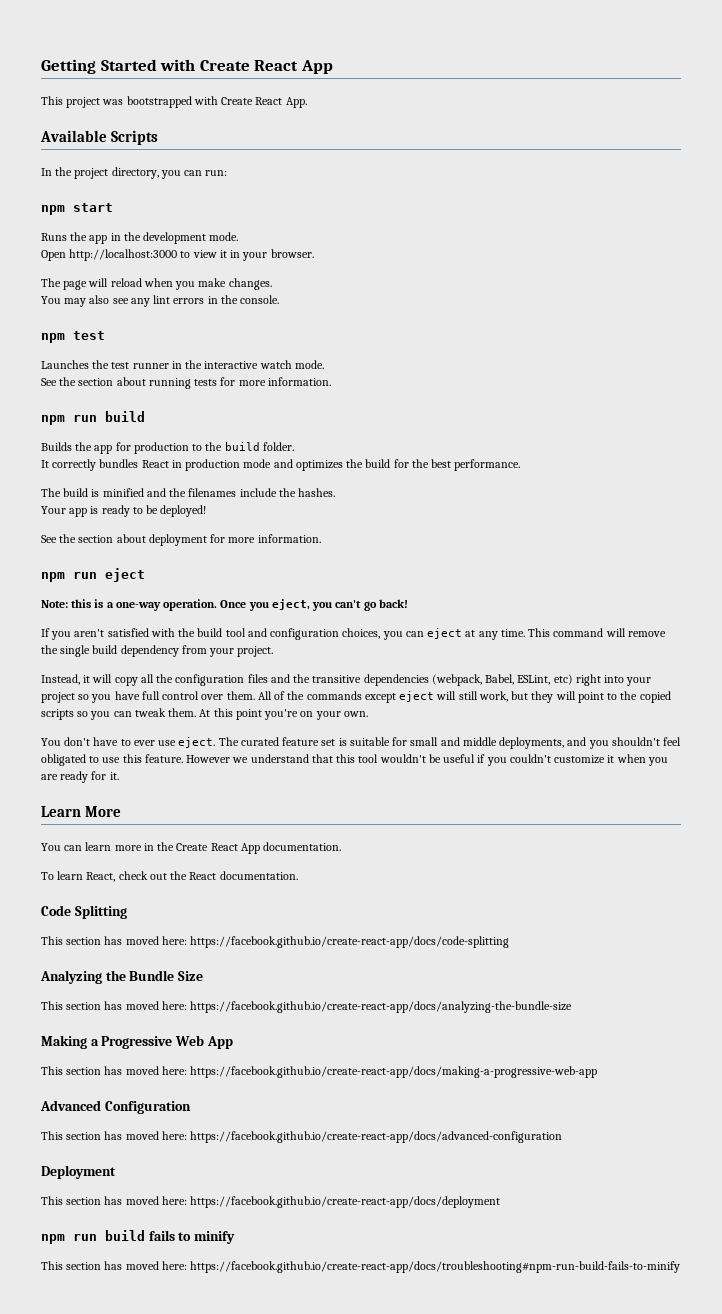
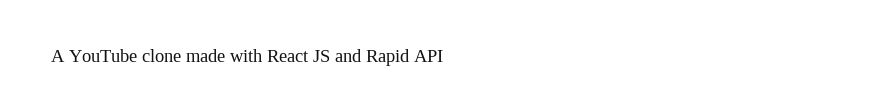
[41,59,333,74] [41,96,307,108] [40,130,159,145] [41,167,228,179] [41,203,113,215] [41,232,239,244] [41,249,314,261] [41,278,272,290] [41,295,280,307] [41,331,105,343] [41,360,324,369] [41,377,331,389] [41,411,145,425] [41,442,294,454] [41,459,521,471] [41,488,336,497] [41,505,207,517] [41,534,321,546] [41,568,145,582] [41,599,408,611] [41,628,666,640] [41,645,274,657] [41,674,652,686] [41,691,671,703] [41,708,368,720] [41,737,682,749] [41,754,668,766] [41,771,119,783] [41,806,122,817] [41,842,342,854] [41,871,298,882] [41,905,127,919] [41,936,510,948] [40,970,203,984] [41,1001,573,1013] [41,1035,233,1049] [41,1066,598,1078] [40,1100,191,1114] [41,1131,563,1143] [41,1165,116,1179] [41,1196,501,1208] [41,1230,235,1244] [41,1261,681,1273] Getting Started with Create React App // This project was bootstrapped with Create React App. // Available Scripts // In the project directory, you can run: // npm start // Runs the app in the development mode. // Open http://localhost:3000 to view it in your browser. // The page will reload when you make changes. // You may also see any lint errors in the console. // npm test // Launches the test runner in the interactive watch mode. // See the section about running tests for more information. // npm run build // Builds the app for production to the build folder. // It correctly bundles React in production mode and optimizes the build for the best performance. // The build is minified and the filenames include the hashes. // Your app is ready to be deployed! // See the section about deployment for more information. // npm run eject // Note: this is a one-way operation. Once you eject, you can't go back! // If you aren't satisfied with the build tool and configuration choices, you can eject at any time. This command will remove the single build dependency from your project. // Instead, it will copy all the configuration files and the transitive dependencies (webpack, Babel, ESLint, etc) right into your project so you have full control over them. All of the commands except eject will still work, but they will point to the copied scripts so you can tweak them. At this point you're on your own. // You don't have to ever use eject. The curated feature set is suitable for small and middle deployments, and you shouldn't feel obligated to use this feature. However we understand that this tool wouldn't be useful if you couldn't customize it when you are ready for it. // Learn More // You can learn more in the Create React App documentation. // To learn React, check out the React documentation. // Code Splitting // This section has moved here: https://facebook.github.io/create-react-app/docs/code-splitting // Analyzing the Bundle Size // This section has moved here: https://facebook.github.io/create-react-app/docs/analyzing-the-bundle-size // Making a Progressive Web App // This section has moved here: https://facebook.github.io/create-react-app/docs/making-a-progressive-web-app // Advanced Configuration // This section has moved here: https://facebook.github.io/create-react-app/docs/advanced-configuration // Deployment // This section has moved here: https://facebook.github.io/create-react-app/docs/deployment // npm run build fails to minify // This section has moved here: https://facebook.github.io/create-react-app/docs/troubleshooting#npm-run-build-fails-to-minify -> [51,49,443,66] A YouTube clone made with React JS and Rapid API

